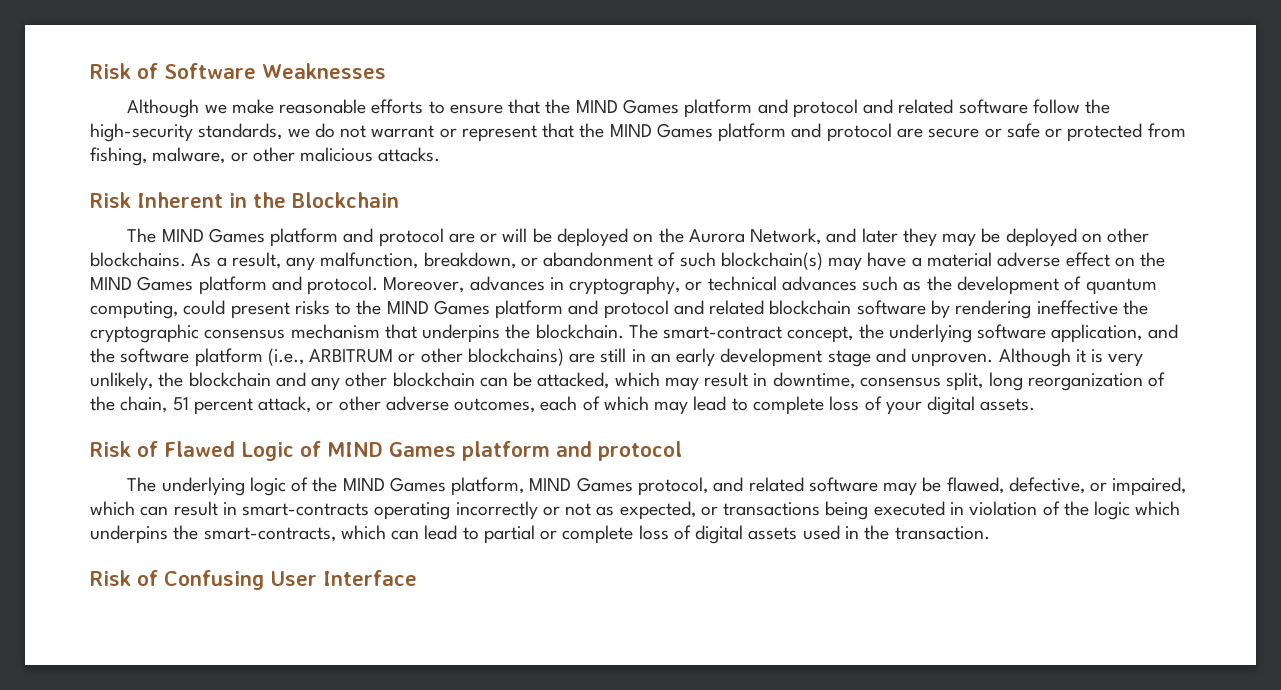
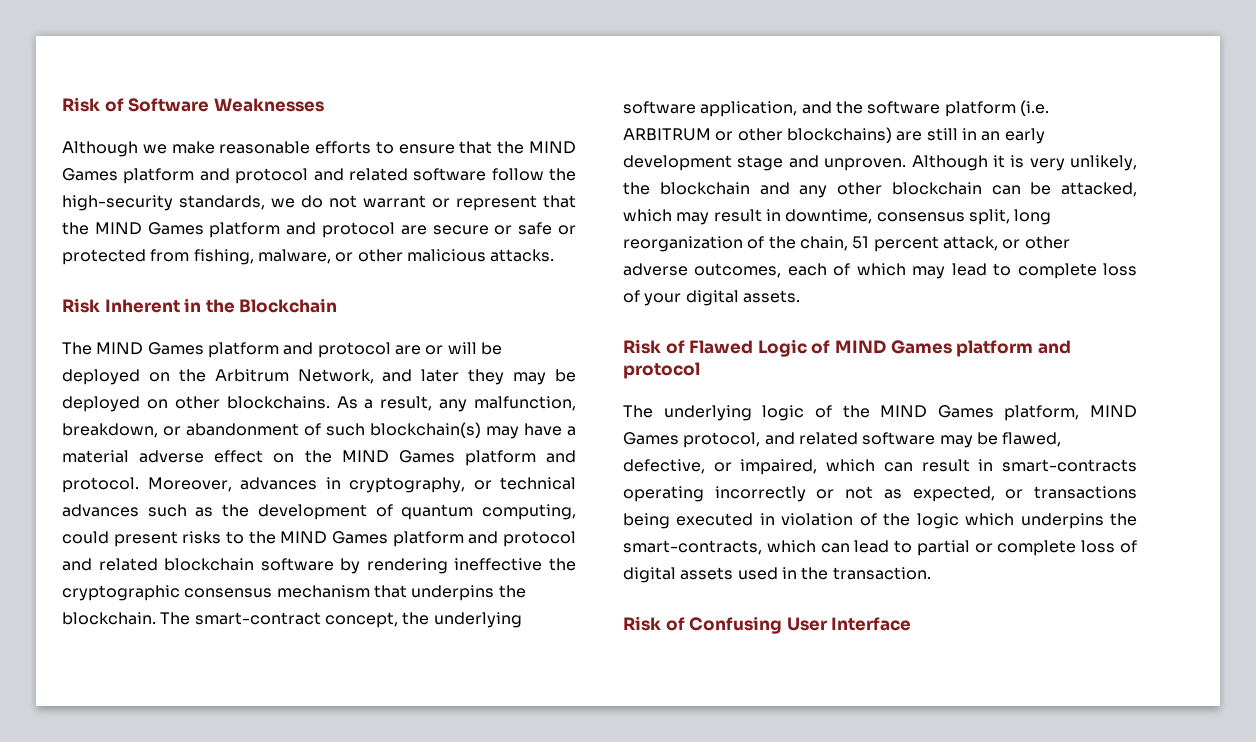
[688,229,745,243] Aurora -> [214,369,289,382] Arbitrum
[267,348,304,366] (i.e., -> [1019,100,1049,116] (i.e.

